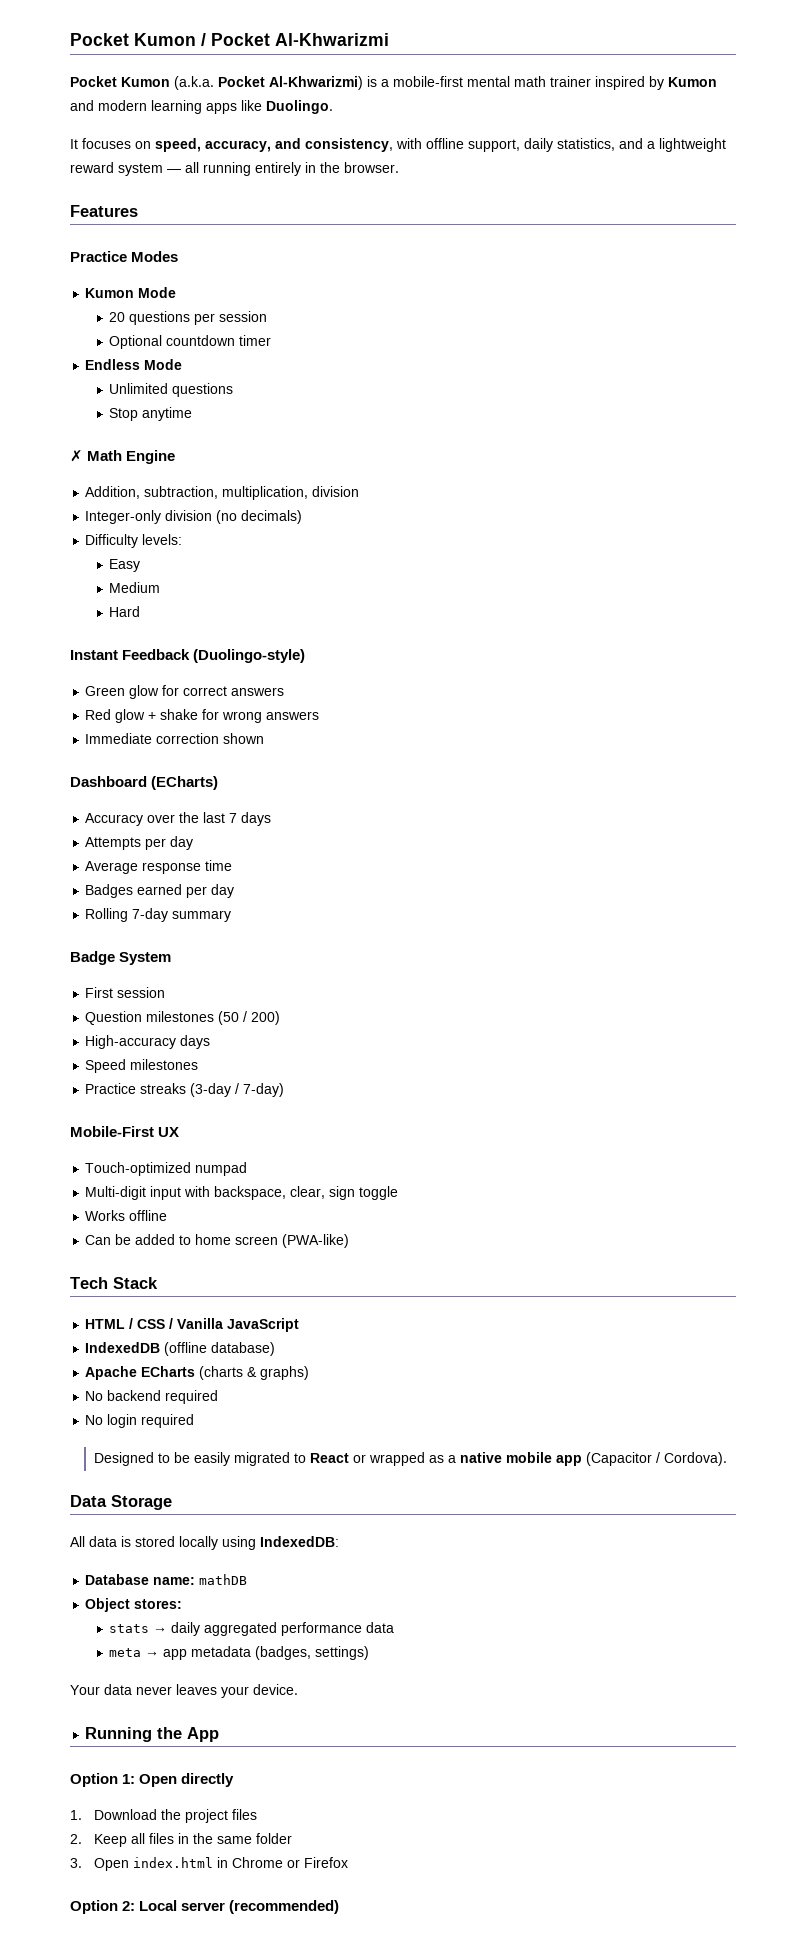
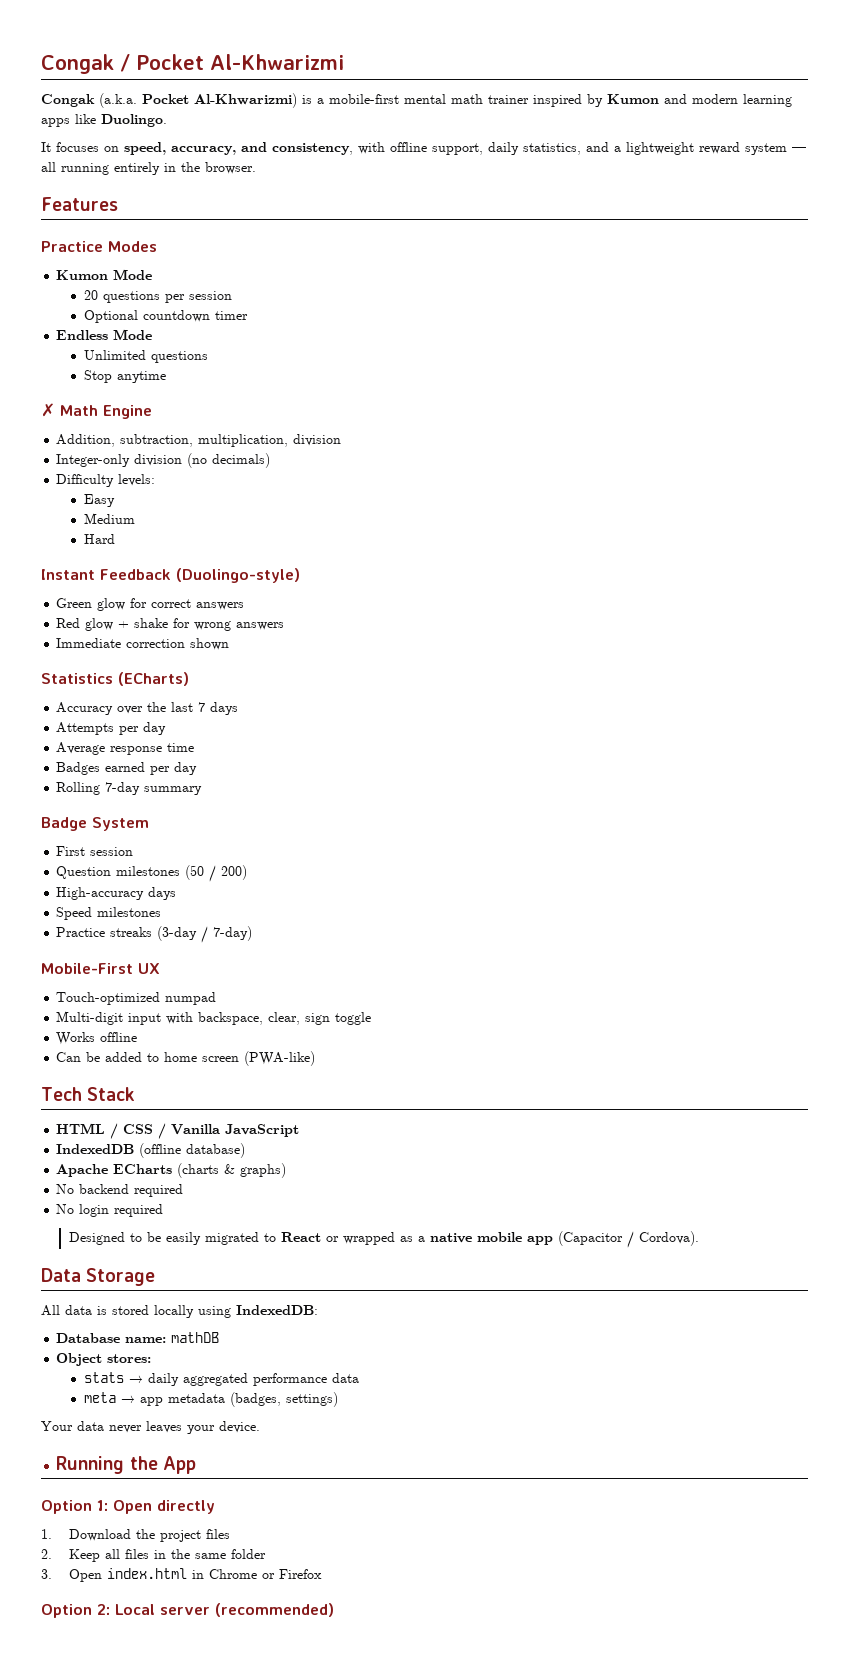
[70,33,196,46] Pocket Kumon -> [41,54,114,74] Congak
[70,76,170,87] Pocket Kumon -> [41,94,95,107] Congak
[70,776,147,787] Dashboard -> [41,673,113,684] Statistics

